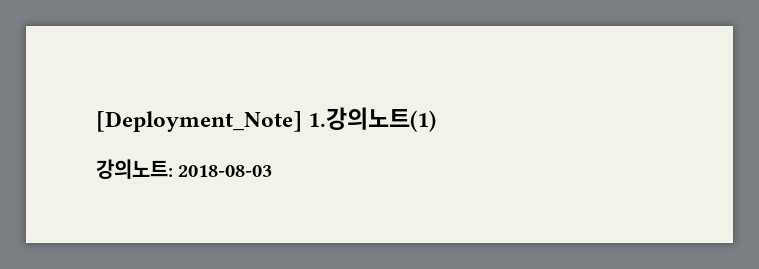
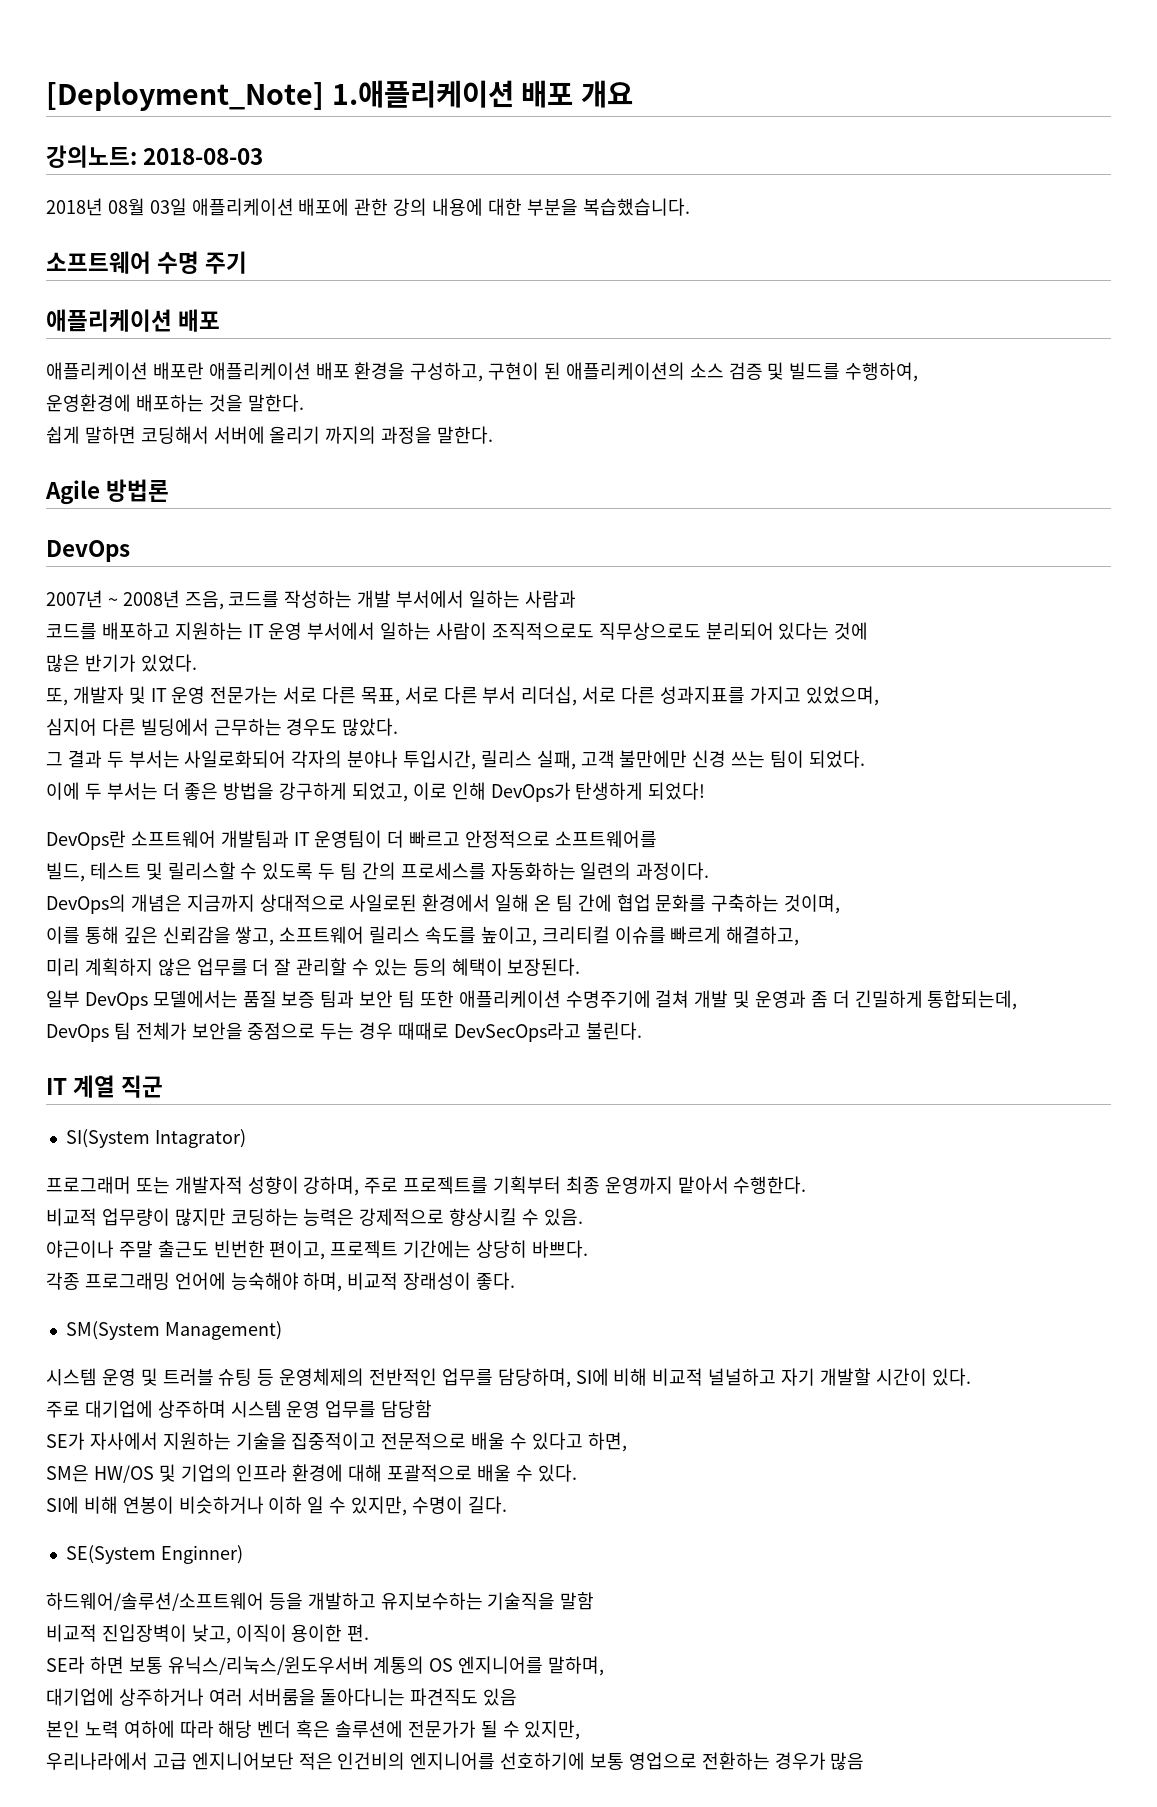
[308,107,437,132] 1.강의노트(1) -> [331,80,634,108] 1.애플리케이션 배포 개요
(273, 171) none -> [46,198,690,216] [46,251,248,274] [46,309,221,332] [46,362,919,382] [46,394,304,412] [46,426,494,444] [45,479,170,505] [46,540,130,562] [46,590,576,610] [46,622,869,640] [46,654,197,672] [46,686,879,706] [46,718,399,736] [46,750,865,770] [46,782,706,802] [46,830,657,850] [46,862,710,882] [46,894,841,914] [46,926,800,946] [46,958,581,976] [46,990,1018,1010] [46,1022,642,1042] [46,1075,164,1098] [65,1129,246,1148] [46,1176,807,1196] [46,1208,583,1226] [46,1240,588,1260] [46,1272,516,1292] [65,1321,282,1340] [46,1368,971,1388] [46,1400,433,1418] [46,1432,627,1452] [46,1464,577,1483] [46,1496,507,1516] [65,1545,243,1564] [46,1592,595,1611] [46,1624,370,1644] [46,1656,605,1676] [46,1688,518,1706] [46,1720,581,1740] [46,1752,865,1770] // 2018년 08월 03일 애플리케이션 배포에 관한 강의 내용에 대한 부분을 복습했습니다. // 소프트웨어 수명 주기 // 애플리케이션 배포 // 애플리케이션 배포란 애플리케이션 배포 환경을 구성하고, 구현이 된 애플리케이션의 소스 검증 및 빌드를 수행하여, // 운영환경에 배포하는 것을 말한다. // 쉽게 말하면 코딩해서 서버에 올리기 까지의 과정을 말한다. // Agile 방법론 // DevOps // 2007년 ~ 2008년 즈음, 코드를 작성하는 개발 부서에서 일하는 사람과 // 코드를 배포하고 지원하는 IT 운영 부서에서 일하는 사람이 조직적으로도 직무상으로도 분리되어 있다는 것에 // 많은 반기가 있었다. // 또, 개발자 및 IT 운영 전문가는 서로 다른 목표, 서로 다른 부서 리더십, 서로 다른 성과지표를 가지고 있었으며, // 심지어 다른 빌딩에서 근무하는 경우도 많았다. // 그 결과 두 부서는 사일로화되어 각자의 분야나 투입시간, 릴리스 실패, 고객 불만에만 신경 쓰는 팀이 되었다. // 이에 두 부서는 더 좋은 방법을 강구하게 되었고, 이로 인해 DevOps가 탄생하게 되었다! // DevOps란 소프트웨어 개발팀과 IT 운영팀이 더 빠르고 안정적으로 소프트웨어를 // 빌드, 테스트 및 릴리스할 수 있도록 두 팀 간의 프로세스를 자동화하는 일련의 과정이다. // DevOps의 개념은 지금까지 상대적으로 사일로된 환경에서 일해 온 팀 간에 협업 문화를 구축하는 것이며, // 이를 통해 깊은 신뢰감을 쌓고, 소프트웨어 릴리스 속도를 높이고, 크리티컬 이슈를 빠르게 해결하고, // 미리 계획하지 않은 업무를 더 잘 관리할 수 있는 등의 혜택이 보장된다. // 일부 DevOps 모델에서는 품질 보증 팀과 보안 팀 또한 애플리케이션 수명주기에 걸쳐 개발 및 운영과 좀 더 긴밀하게 통합되는데, // DevOps 팀 전체가 보안을 중점으로 두는 경우 때때로 DevSecOps라고 불린다. // IT 계열 직군 // SI(System Intagrator) // 프로그래머 또는 개발자적 성향이 강하며, 주로 프로젝트를 기획부터 최종 운영까지 맡아서 수행한다. // 비교적 업무량이 많지만 코딩하는 능력은 강제적으로 향상시킬 수 있음. // 야근이나 주말 출근도 빈번한 편이고, 프로젝트 기간에는 상당히 바쁘다. // 각종 프로그래밍 언어에 능숙해야 하며, 비교적 장래성이 좋다. // SM(System Management) // 시스템 운영 및 트러블 슈팅 등 운영체제의 전반적인 업무를 담당하며, SI에 비해 비교적 널널하고 자기 개발할 시간이 있다. // 주로 대기업에 상주하며 시스템 운영 업무를 담당함 // SE가 자사에서 지원하는 기술을 집중적이고 전문적으로 배울 수 있다고 하면, // SM은 HW/OS 및 기업의 인프라 환경에 대해 포괄적으로 배울 수 있다. // SI에 비해 연봉이 비슷하거나 이하 일 수 있지만, 수명이 길다. // SE(System Enginner) // 하드웨어/솔루션/소프트웨어 등을 개발하고 유지보수하는 기술직을 말함 // 비교적 진입장벽이 낮고, 이직이 용이한 편. // SE라 하면 보통 유닉스/리눅스/윈도우서버 계통의 OS 엔지니어를 말하며, // 대기업에 상주하거나 여러 서버룸을 돌아다니는 파견직도 있음 // 본인 노력 여하에 따라 해당 벤더 혹은 솔루션에 전문가가 될 수 있지만, // 우리나라에서 고급 엔지니어보단 적은 인건비의 엔지니어를 선호하기에 보통 영업으로 전환하는 경우가 많음

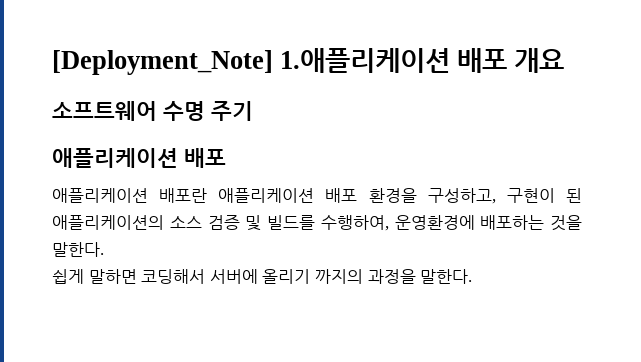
[46,145,264,168] [46,198,690,216] // 강의노트: 2018-08-03 // 2018년 08월 03일 애플리케이션 배포에 관한 강의 내용에 대한 부분을 복습했습니다. -> (565, 60) none
(919, 372) // -> (389, 223) none
[45,479,170,505] [46,540,130,562] [46,590,576,610] [46,622,869,640] [46,654,197,672] [46,686,879,706] [46,718,399,736] [46,750,865,770] [46,782,706,802] [46,830,657,850] [46,862,710,882] [46,894,841,914] [46,926,800,946] [46,958,581,976] [46,990,1018,1010] [46,1022,642,1042] [46,1075,164,1098] [65,1129,246,1148] [46,1176,807,1196] [46,1208,583,1226] [46,1240,588,1260] [46,1272,516,1292] [65,1321,282,1340] [46,1368,971,1388] [46,1400,433,1418] [46,1432,627,1452] [46,1464,577,1483] [46,1496,507,1516] [65,1545,243,1564] [46,1592,595,1611] [46,1624,370,1644] [46,1656,605,1676] [46,1688,518,1706] [46,1720,581,1740] [46,1752,865,1770] // Agile 방법론 // DevOps // 2007년 ~ 2008년 즈음, 코드를 작성하는 개발 부서에서 일하는 사람과 // 코드를 배포하고 지원하는 IT 운영 부서에서 일하는 사람이 조직적으로도 직무상으로도 분리되어 있다는 것에 // 많은 반기가 있었다. // 또, 개발자 및 IT 운영 전문가는 서로 다른 목표, 서로 다른 부서 리더십, 서로 다른 성과지표를 가지고 있었으며, // 심지어 다른 빌딩에서 근무하는 경우도 많았다. // 그 결과 두 부서는 사일로화되어 각자의 분야나 투입시간, 릴리스 실패, 고객 불만에만 신경 쓰는 팀이 되었다. // 이에 두 부서는 더 좋은 방법을 강구하게 되었고, 이로 인해 DevOps가 탄생하게 되었다! // DevOps란 소프트웨어 개발팀과 IT 운영팀이 더 빠르고 안정적으로 소프트웨어를 // 빌드, 테스트 및 릴리스할 수 있도록 두 팀 간의 프로세스를 자동화하는 일련의 과정이다. // DevOps의 개념은 지금까지 상대적으로 사일로된 환경에서 일해 온 팀 간에 협업 문화를 구축하는 것이며, // 이를 통해 깊은 신뢰감을 쌓고, 소프트웨어 릴리스 속도를 높이고, 크리티컬 이슈를 빠르게 해결하고, // 미리 계획하지 않은 업무를 더 잘 관리할 수 있는 등의 혜택이 보장된다. // 일부 DevOps 모델에서는 품질 보증 팀과 보안 팀 또한 애플리케이션 수명주기에 걸쳐 개발 및 운영과 좀 더 긴밀하게 통합되는데, // DevOps 팀 전체가 보안을 중점으로 두는 경우 때때로 DevSecOps라고 불린다. // IT 계열 직군 // SI(System Intagrator) // 프로그래머 또는 개발자적 성향이 강하며, 주로 프로젝트를 기획부터 최종 운영까지 맡아서 수행한다. // 비교적 업무량이 많지만 코딩하는 능력은 강제적으로 향상시킬 수 있음. // 야근이나 주말 출근도 빈번한 편이고, 프로젝트 기간에는 상당히 바쁘다. // 각종 프로그래밍 언어에 능숙해야 하며, 비교적 장래성이 좋다. // SM(System Management) // 시스템 운영 및 트러블 슈팅 등 운영체제의 전반적인 업무를 담당하며, SI에 비해 비교적 널널하고 자기 개발할 시간이 있다. // 주로 대기업에 상주하며 시스템 운영 업무를 담당함 // SE가 자사에서 지원하는 기술을 집중적이고 전문적으로 배울 수 있다고 하면, // SM은 HW/OS 및 기업의 인프라 환경에 대해 포괄적으로 배울 수 있다. // SI에 비해 연봉이 비슷하거나 이하 일 수 있지만, 수명이 길다. // SE(System Enginner) // 하드웨어/솔루션/소프트웨어 등을 개발하고 유지보수하는 기술직을 말함 // 비교적 진입장벽이 낮고, 이직이 용이한 편. // SE라 하면 보통 유닉스/리눅스/윈도우서버 계통의 OS 엔지니어를 말하며, // 대기업에 상주하거나 여러 서버룸을 돌아다니는 파견직도 있음 // 본인 노력 여하에 따라 해당 벤더 혹은 솔루션에 전문가가 될 수 있지만, // 우리나라에서 고급 엔지니어보단 적은 인건비의 엔지니어를 선호하기에 보통 영업으로 전환하는 경우가 많음 -> (473, 276) none

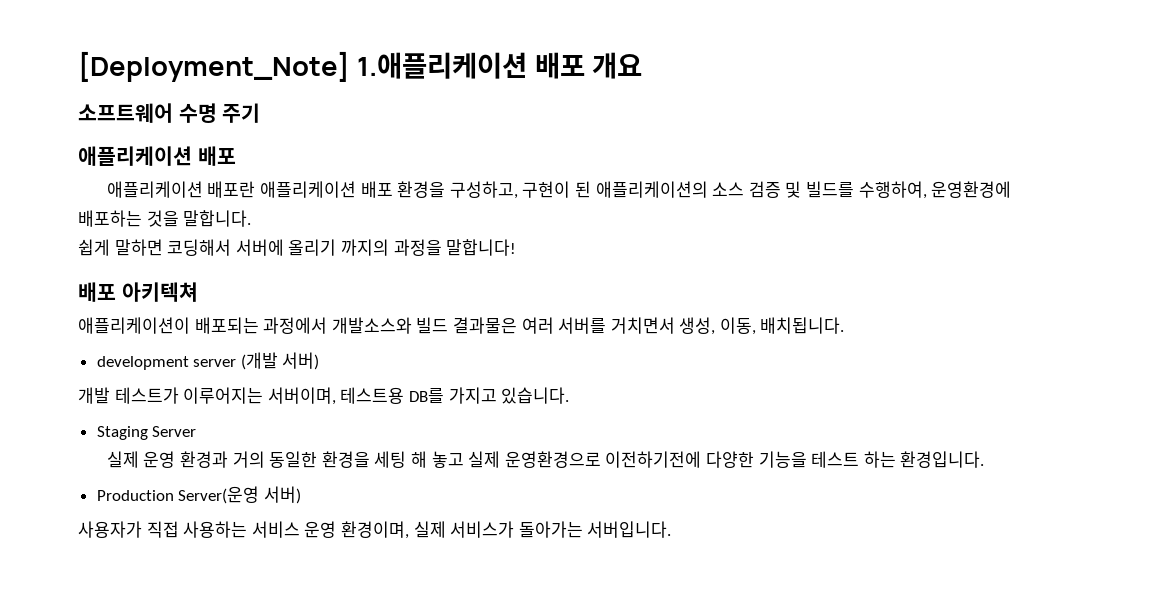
[52,242,104,257] 말한다. -> [183,210,252,227] 말합니다.
[420,269,473,284] 말한다. -> [446,239,517,256] [78,282,198,302] [78,317,845,335] [96,352,320,370] [78,387,570,405] [96,426,197,440] [106,451,985,468] [96,486,301,504] [78,521,672,539] 말합니다! // 배포 아키텍쳐 // 애플리케이션이 배포되는 과정에서 개발소스와 빌드 결과물은 여러 서버를 거치면서 생성, 이동, 배치됩니다. // development server (개발 서버) // 개발 테스트가 이루어지는 서버이며, 테스트용 DB를 가지고 있습니다. // Staging Server // 실제 운영 환경과 거의 동일한 환경을 세팅 해 놓고 실제 운영환경으로 이전하기전에 다양한 기능을 테스트 하는 환경입니다. // Production Server(운영 서버) // 사용자가 직접 사용하는 서비스 운영 환경이며, 실제 서비스가 돌아가는 서버입니다.

